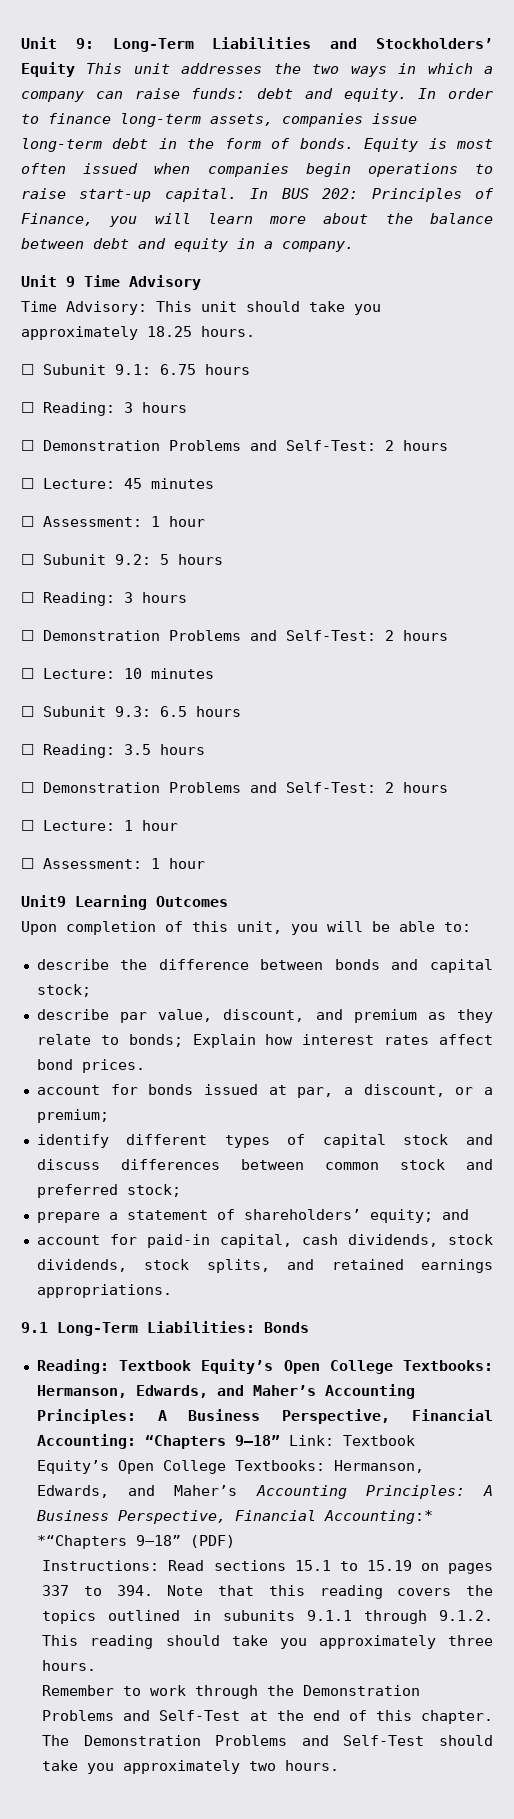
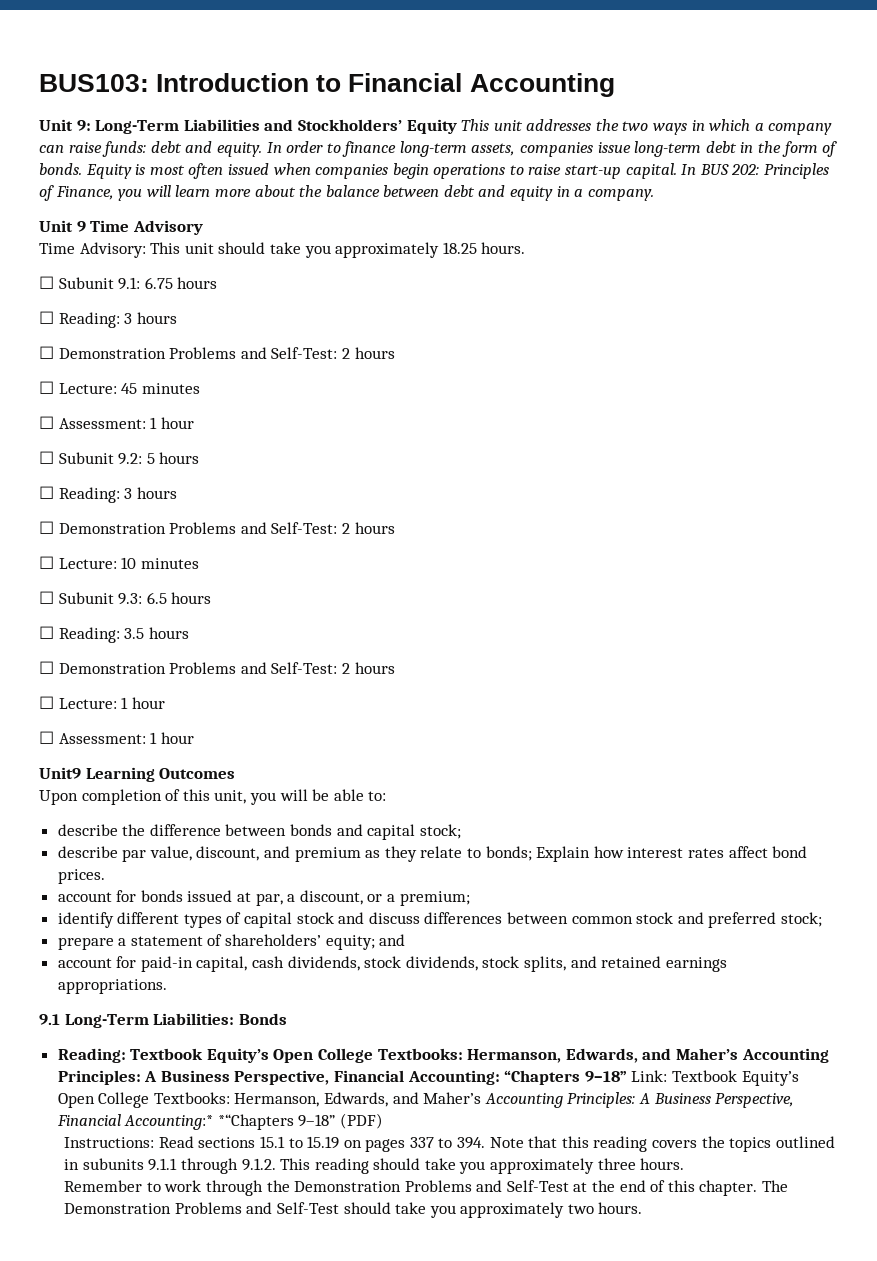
(21, 43) none -> [39,73,615,97] BUS103: Introduction to Financial Accounting //

